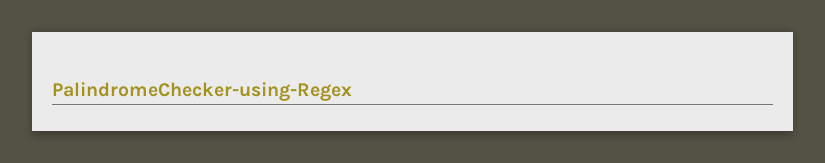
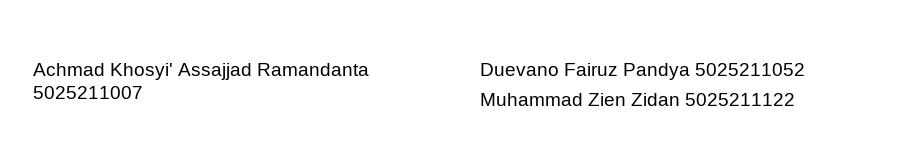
[52,82,352,101] PalindromeChecker-using-Regex -> [33,63,370,80] [33,86,143,99] [480,63,806,80] [480,93,796,106] Achmad Khosyi' Assajjad Ramandanta 5025211007 // Duevano Fairuz Pandya 5025211052 // Muhammad Zien Zidan 5025211122

